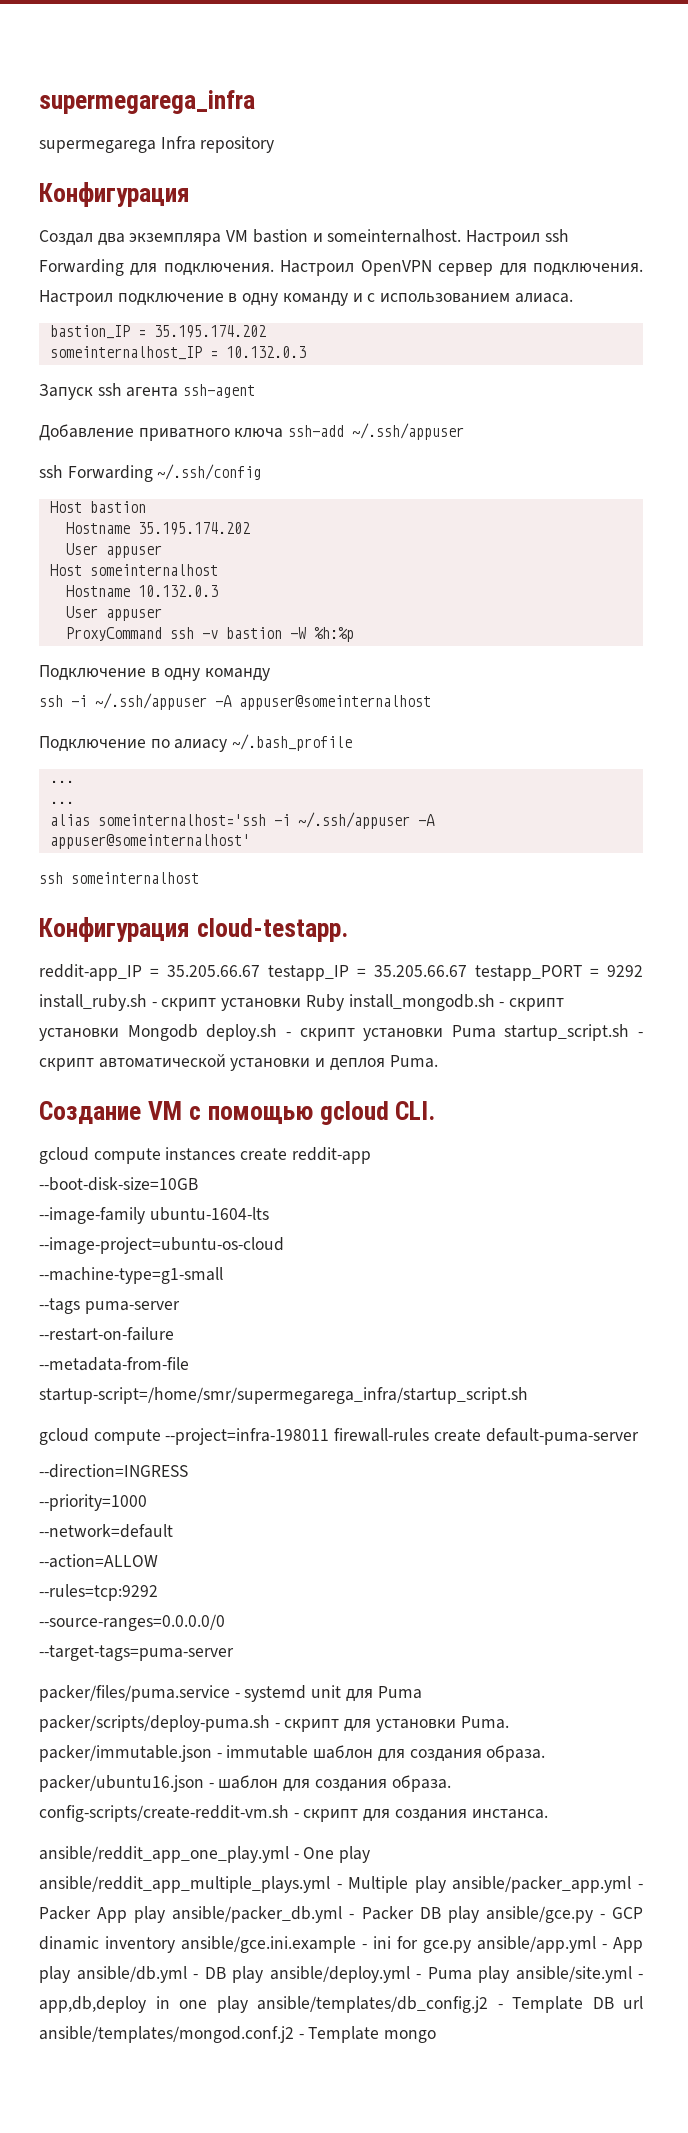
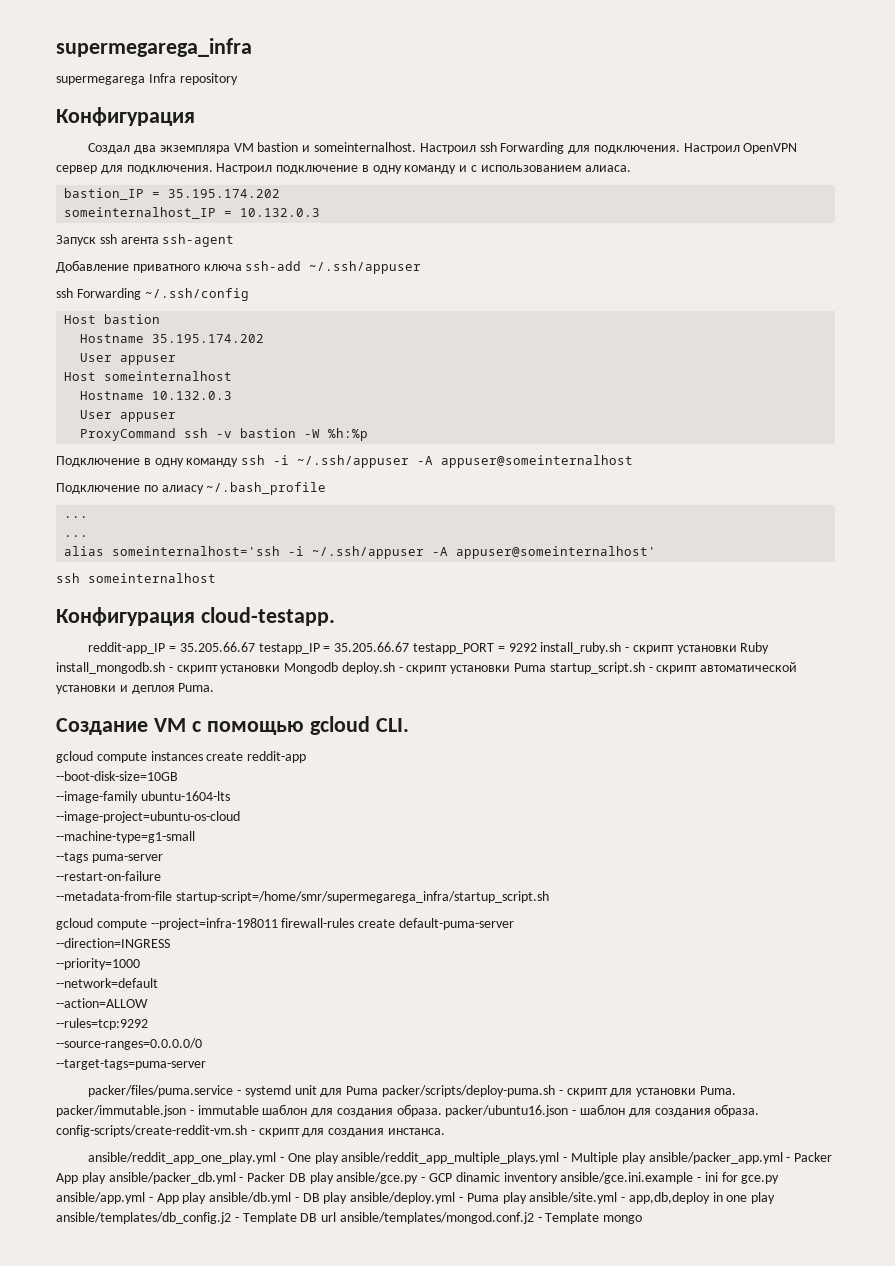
(271, 674) // -> (239, 462) none

